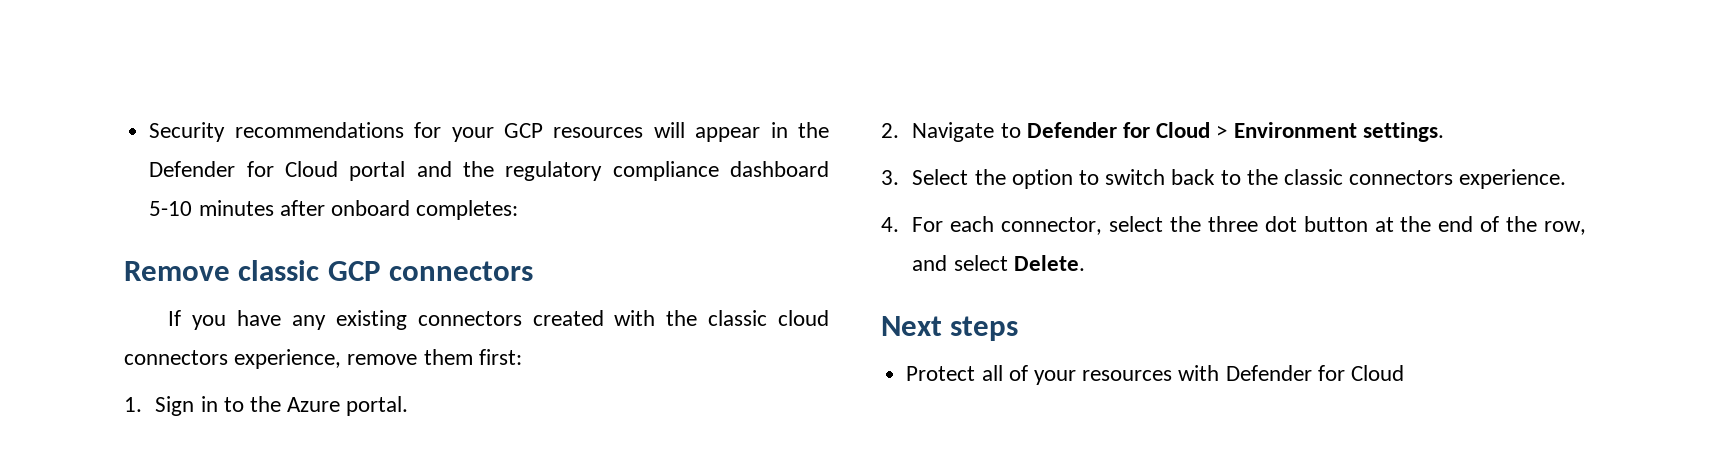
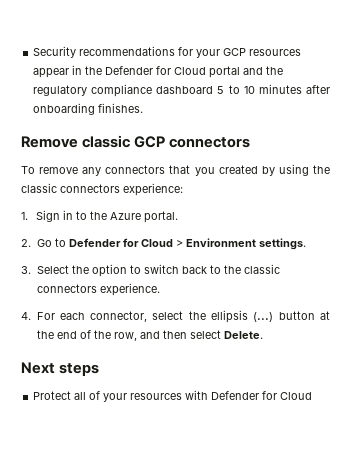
[653,122,685,138] will -> (302, 52) none
[149,200,519,220] [124,260,534,281] [168,310,830,330] [124,349,522,369] 5-10 minutes after onboard completes: // Remove classic GCP connectors // If you have any existing connectors created with the classic cloud connectors experience, remove them first: -> [217,84,330,94] [33,103,144,115] [21,135,251,148] [21,164,330,176] [21,183,183,196] 5 to 10 minutes after onboarding finishes. // Remove classic GCP connectors // To remove any connectors that you created by using the classic connectors experience:
[912,122,995,142] Navigate -> [36,239,52,247] Go
[1207,216,1297,232] three dot -> [211,310,274,323] ellipsis (...)
(948, 263) none -> [162,330,187,339] then

